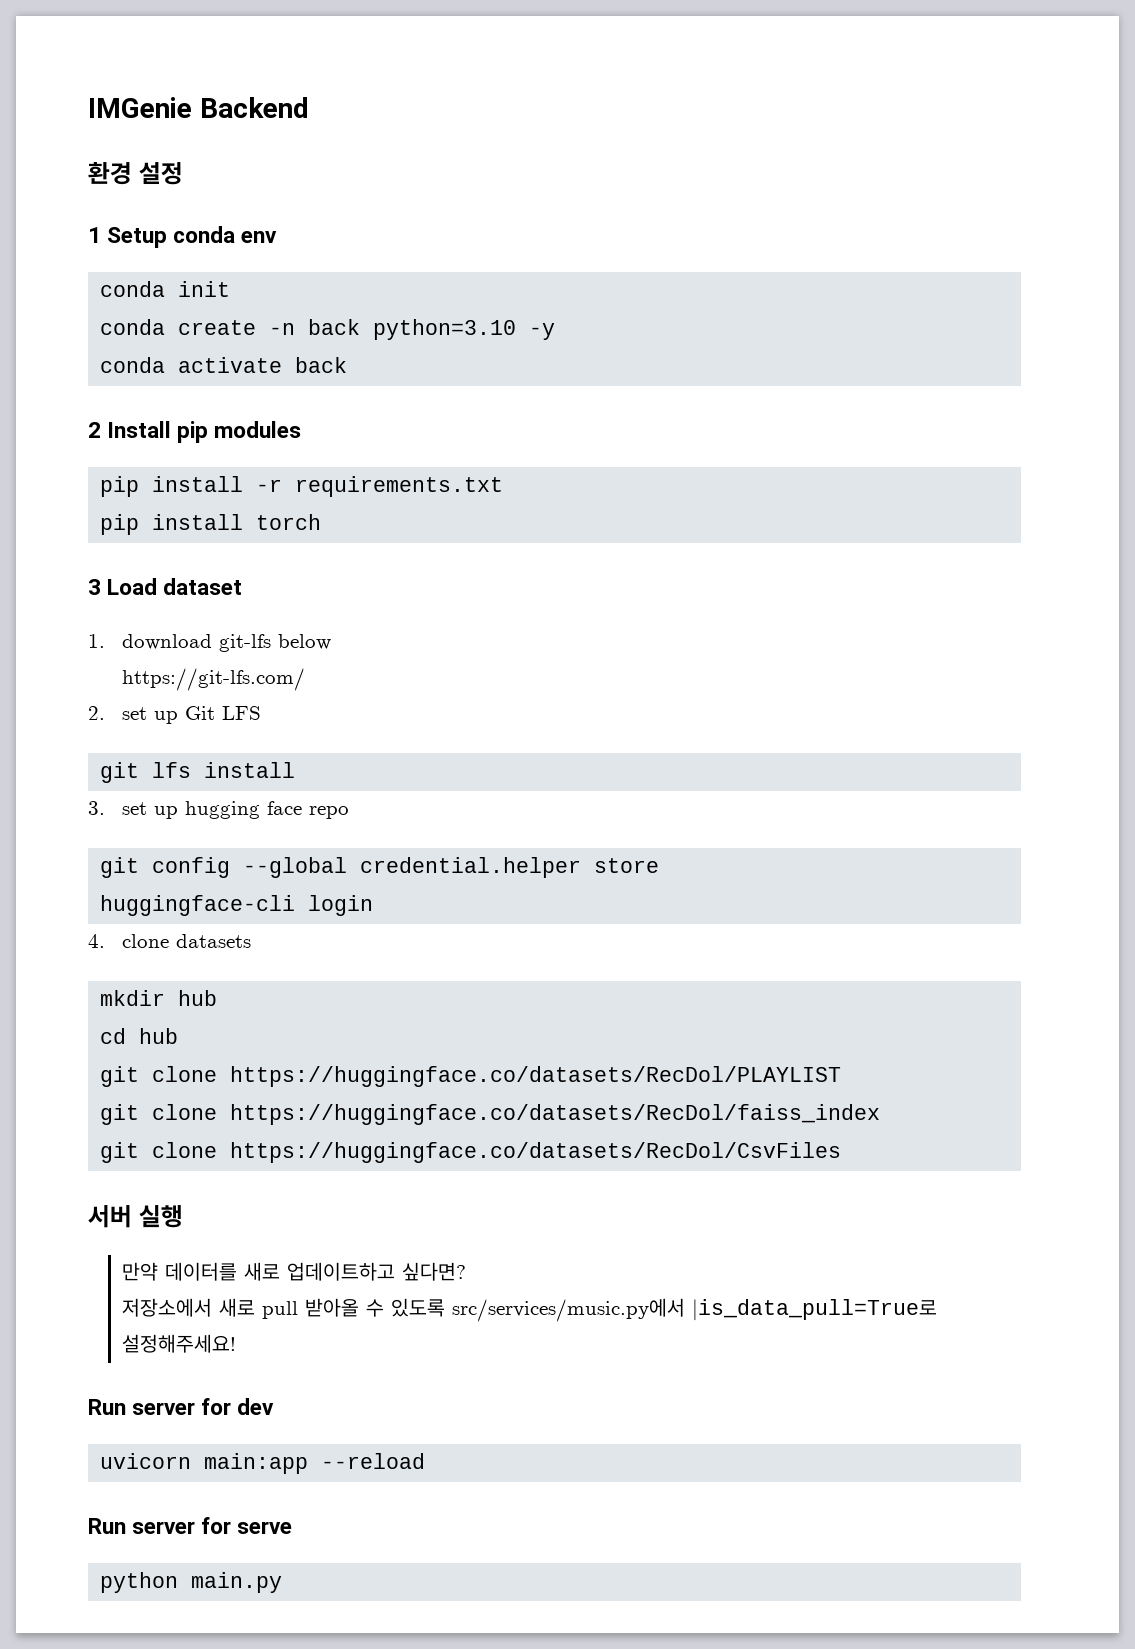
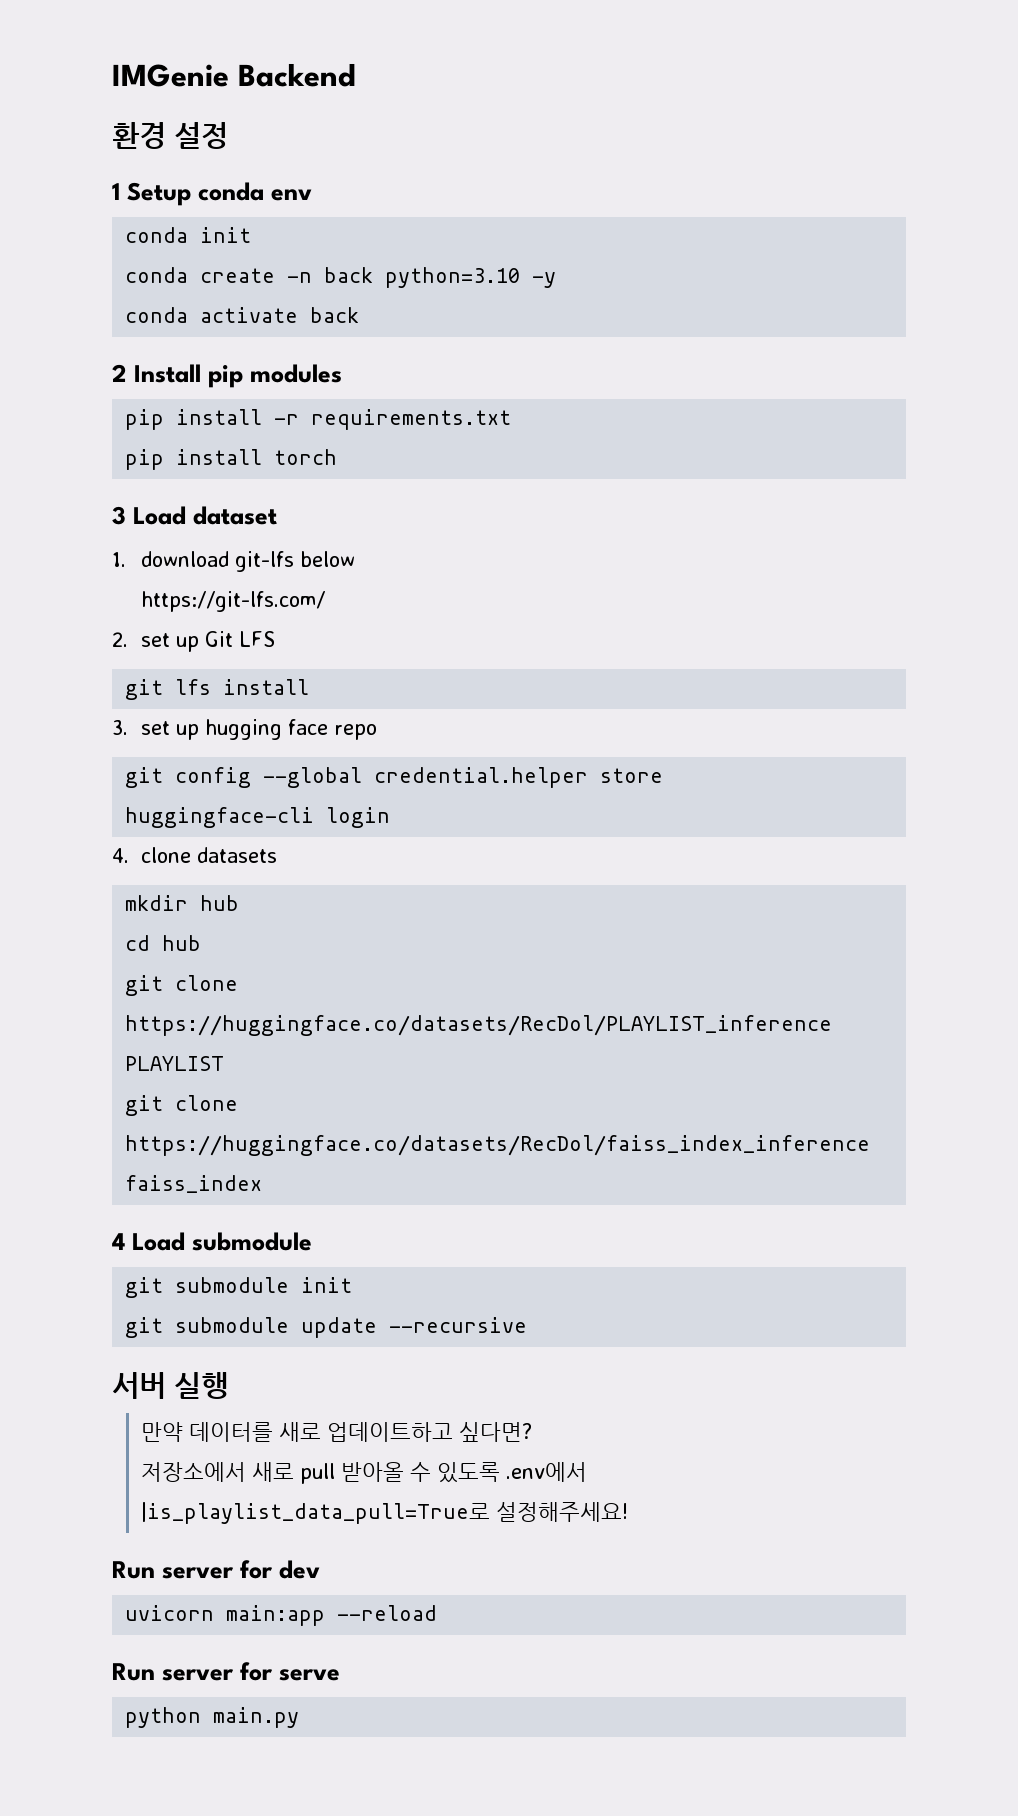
[230,1066,842,1087] [100,1104,881,1125] [100,1142,842,1163] https://huggingface.co/datasets/RecDol/PLAYLIST // git clone https://huggingface.co/datasets/RecDol/faiss_index // git clone https://huggingface.co/datasets/RecDol/CsvFiles -> [125,1015,833,1036] [125,1056,225,1071] [125,1095,239,1116] [125,1135,871,1156] [125,1175,263,1193] [112,1232,312,1251] [125,1277,353,1298] [125,1317,528,1338] https://huggingface.co/datasets/RecDol/PLAYLIST_inference PLAYLIST // git clone https://huggingface.co/datasets/RecDol/faiss_index_inference faiss_index // 4 Load submodule // git submodule init // git submodule update --recursive
[452,1298,938,1322] src/services/music.py에서 |is_data_pull=True로 -> [506,1462,588,1482] [141,1502,491,1524] .env에서 |is_playlist_data_pull=True로

